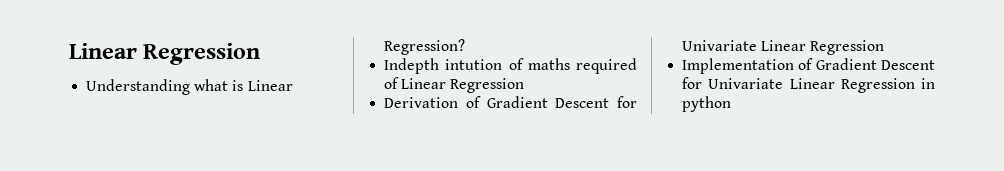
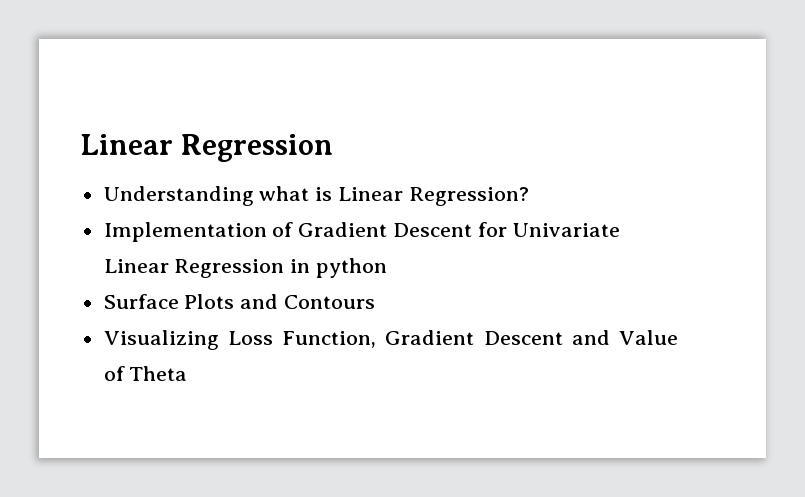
[384,58,637,74] [384,77,525,93] [384,96,637,108] [682,40,885,55] // Indepth intution of maths required of Linear Regression // Derivation of Gradient Descent for Univariate Linear Regression -> (529, 196) none
(732, 104) none -> [103,294,376,309] [103,330,679,350] [103,366,188,381] // Surface Plots and Contours // Visualizing Loss Function, Gradient Descent and Value of Theta

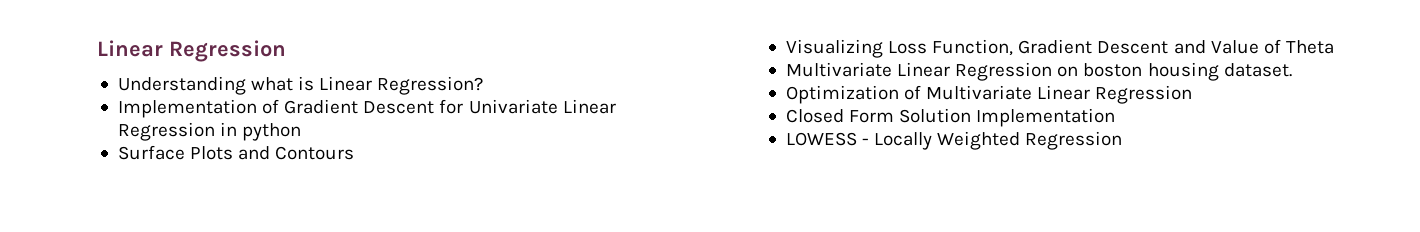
(188, 373) none -> [785,62,1292,81] [785,85,1193,104] [785,108,1116,127] [785,131,1123,150] // Multivariate Linear Regression on boston housing dataset. // Optimization of Multivariate Linear Regression // Closed Form Solution Implementation // LOWESS - Locally Weighted Regression

